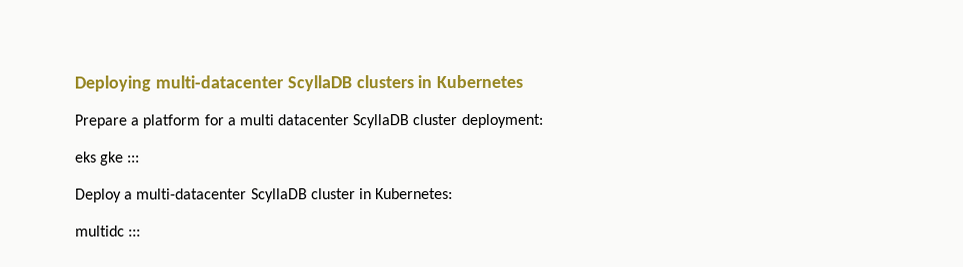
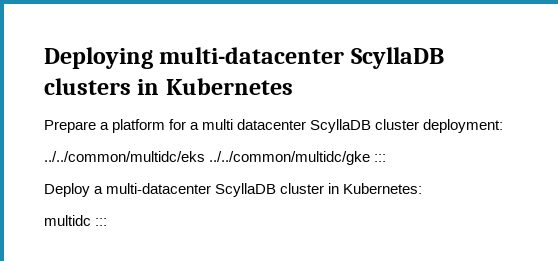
[75,151,125,166] eks gke -> [44,151,371,165] ../../common/multidc/eks ../../common/multidc/gke

